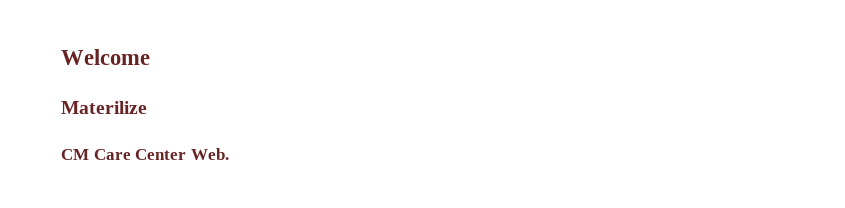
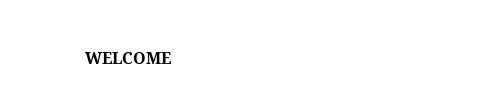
[61,49,150,65] [61,101,147,114] [61,148,229,160] Welcome // Materilize // CM Care Center Web. -> [85,52,171,64] WELCOME

